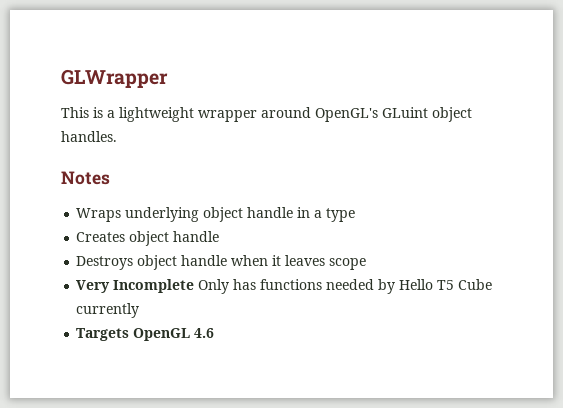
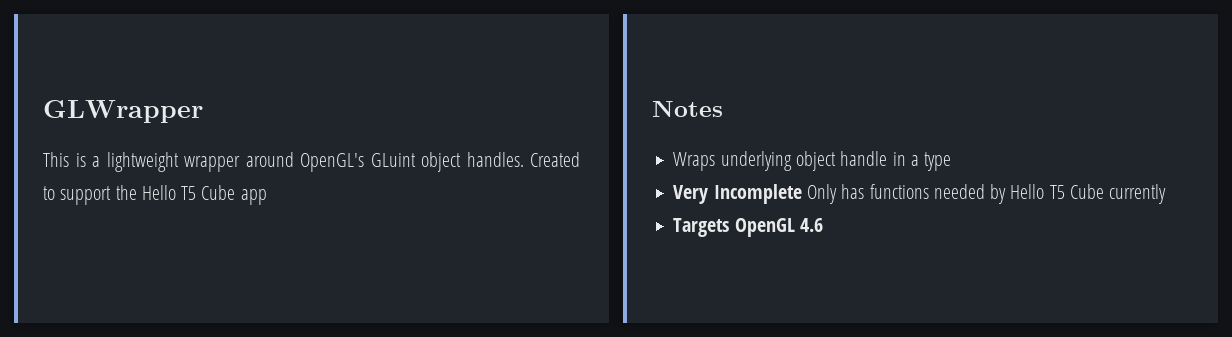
(117, 136) none -> [530,152,580,167] [43,185,267,205] Created to support the Hello T5 Cube app
[76,231,220,246] [76,255,367,270] // Creates object handle // Destroys object handle when it leaves scope -> (952, 161) none

